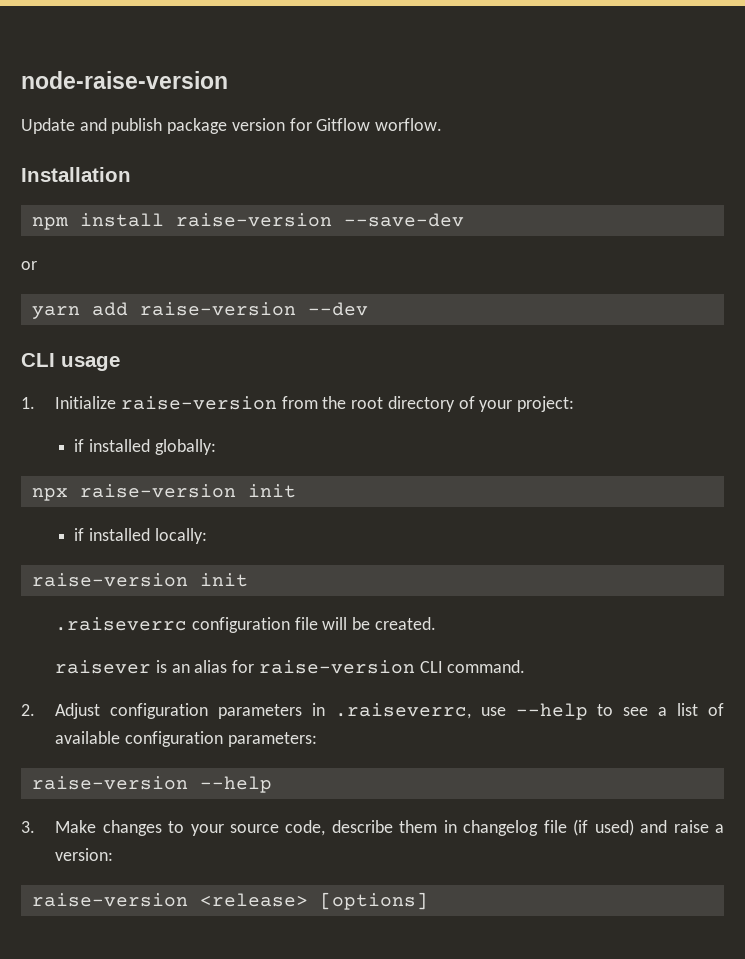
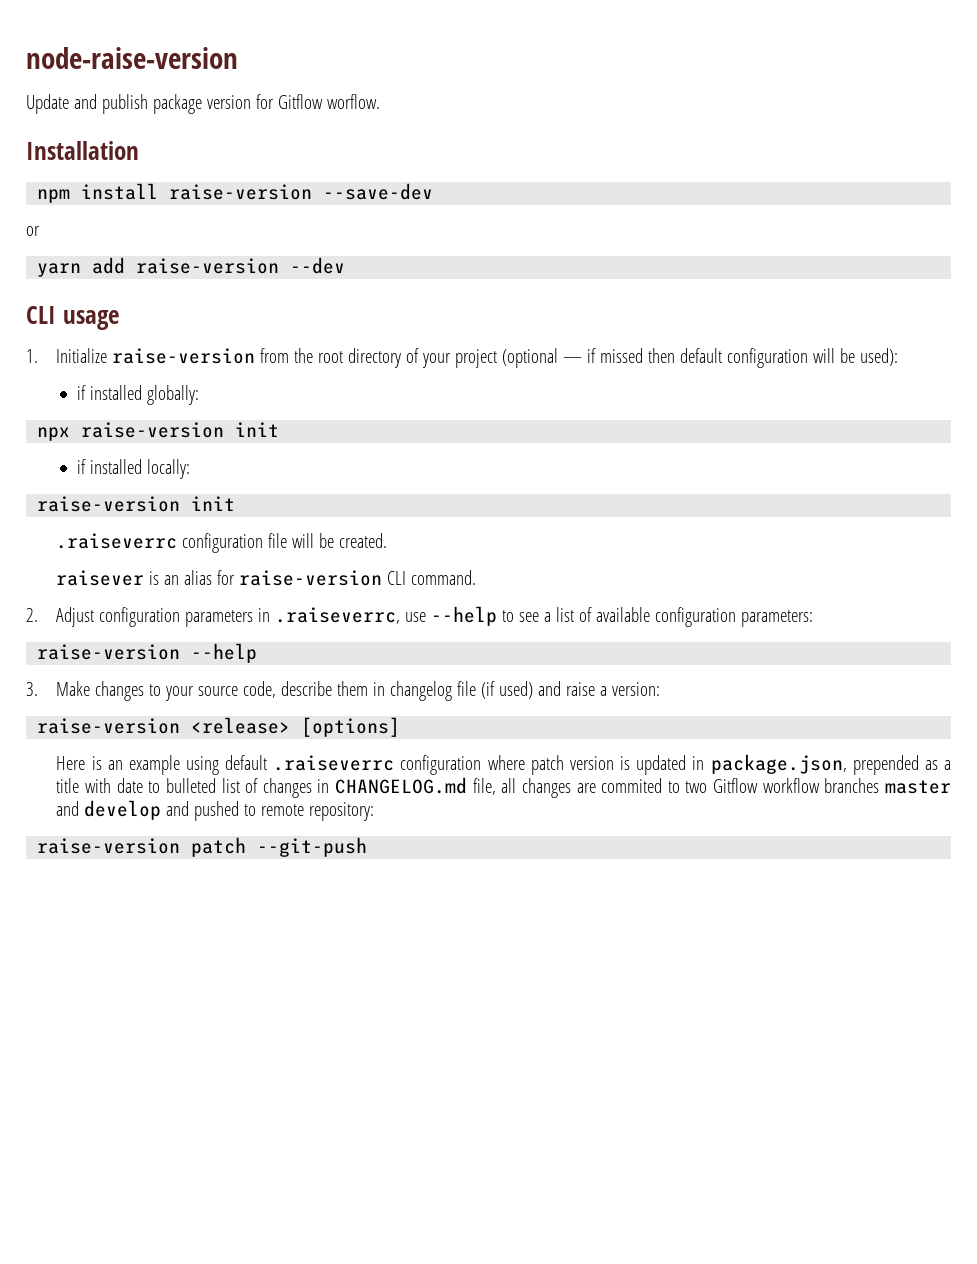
[517,396,575,412] project: -> [455,348,899,368] project (optional — if missed then default configuration will be used):
(428, 901) none -> [56,754,951,775] [56,777,951,798] [56,800,375,821] [37,837,368,857] // Here is an example using default .raiseverrc configuration where patch version is updated in package.json, prepended as a title with date to bulleted list of changes in CHANGELOG.md file, all changes are commited to two Gitflow workflow branches master and develop and pushed to remote repository: // raise-version patch --git-push

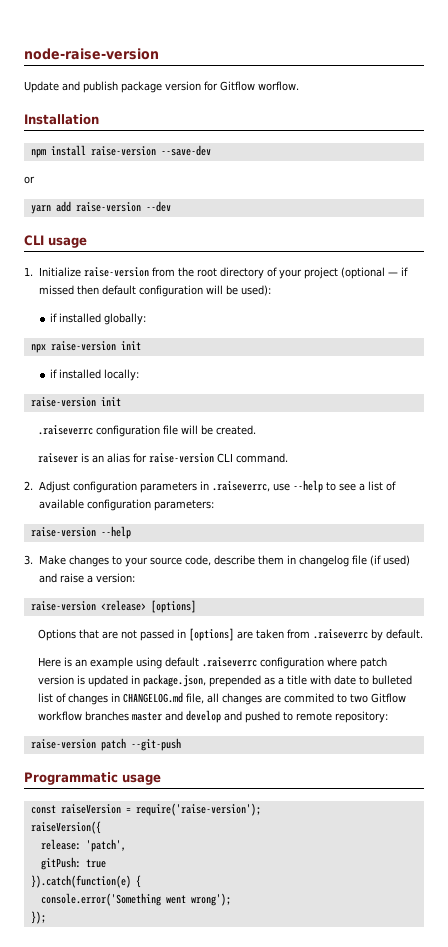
(401, 727) none -> [37,628,423,641] // Options that are not passed in [options] are taken from .raiseverrc by default.
(368, 847) none -> [24,772,161,785] [30,803,261,816] [30,821,101,834] [40,839,126,852] [40,857,106,870] [30,875,141,888] [40,893,231,906] [30,911,46,924] // Programmatic usage // const raiseVersion = require('raise-version'); // raiseVersion({ // release: 'patch', // gitPush: true // }).catch(function(e) { // console.error('Something went wrong'); // });

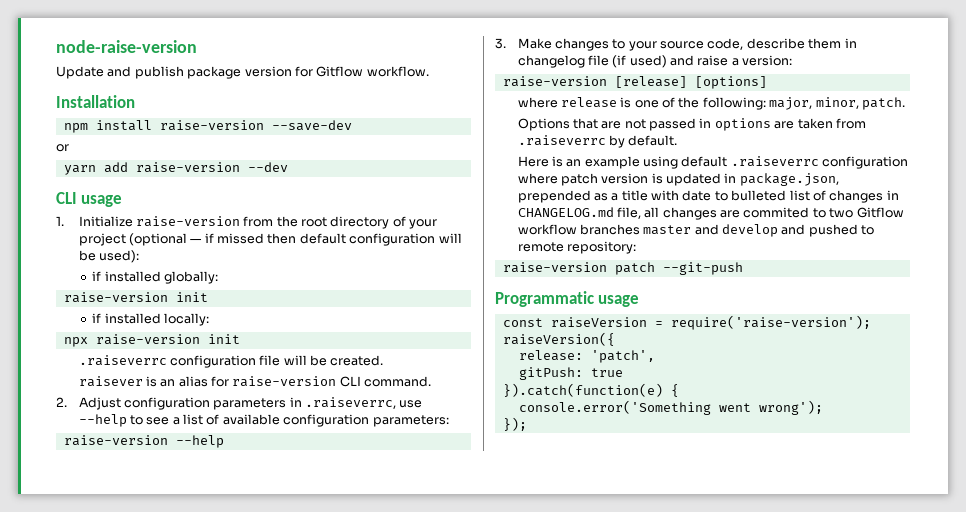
[258,81,299,91] worflow. -> [366,66,429,77] workflow.
[30,344,46,353] npx -> (219, 277) none
(139, 375) none -> [63,337,88,347] npx
[100,600,196,613] <release> [options] -> [614,76,767,89] [517,97,905,110] [release] [options] // where release is one of the following: major, minor, patch.
[188,628,234,641] [options] -> [714,118,771,131] options

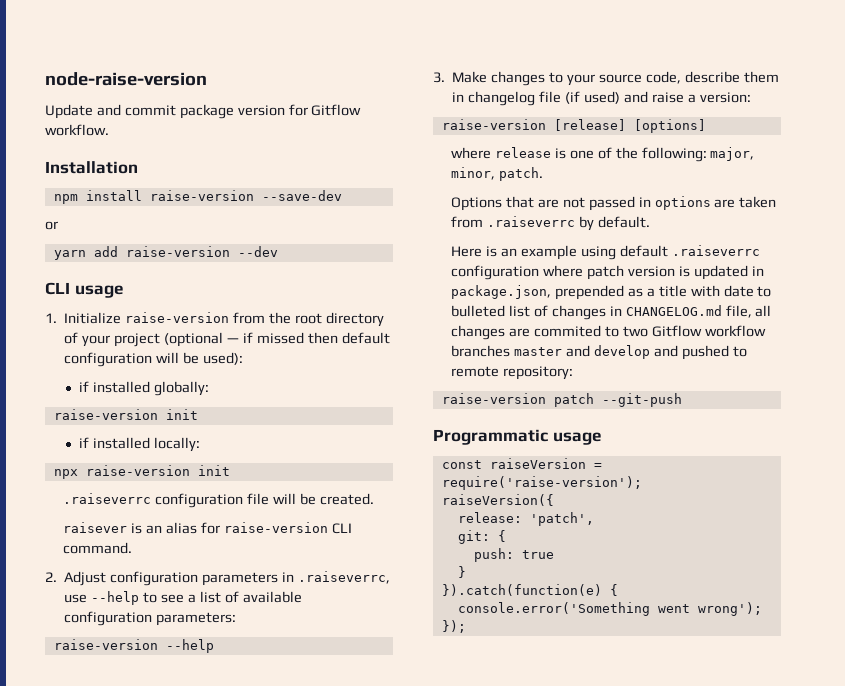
[134,66,184,79] publish -> [124,105,176,116] commit
[518,367,583,380] gitPush: -> [457,530,506,544] [473,548,514,562] git: { // push:
(623, 372) none -> [457,566,466,578] // }

